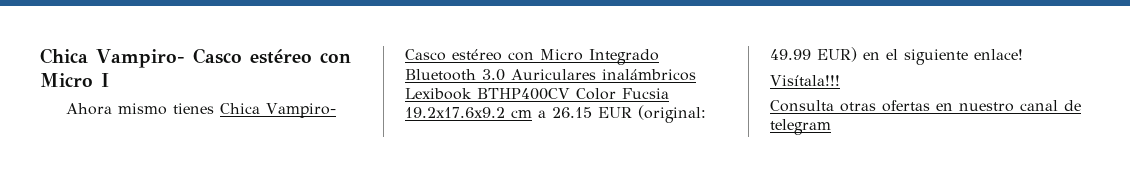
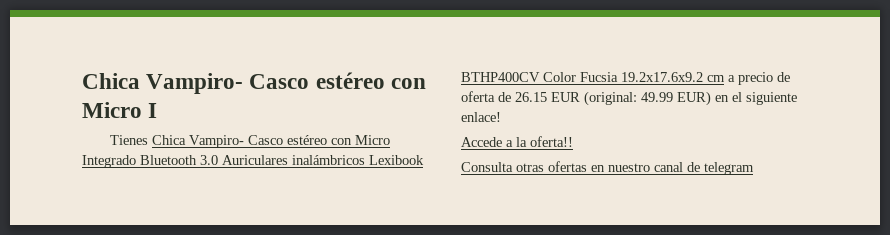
[66,103,215,115] Ahora mismo tienes -> [109,135,148,145] Tienes
(546, 114) none -> [738,72,790,85] [461,91,511,102] precio de oferta de
[770,75,840,86] Visítala!!! -> [461,136,573,147] Accede a la oferta!!

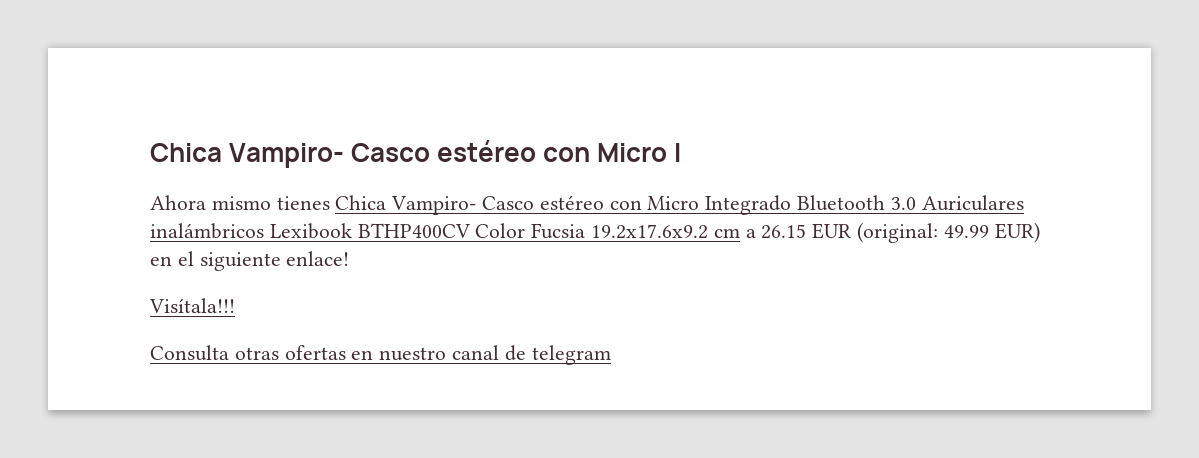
[109,135,148,145] Tienes -> [150,195,330,210] Ahora mismo tienes
[738,72,790,85] [461,91,511,102] precio de oferta de -> (756, 233) none
[461,136,573,147] Accede a la oferta!! -> [149,298,235,313] Visítala!!!

